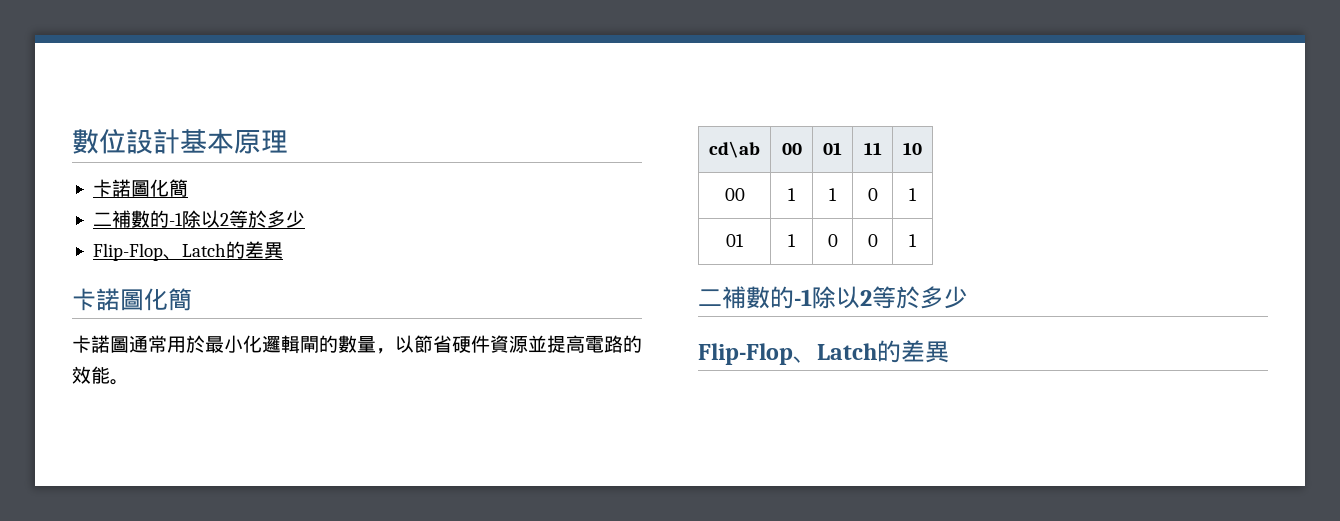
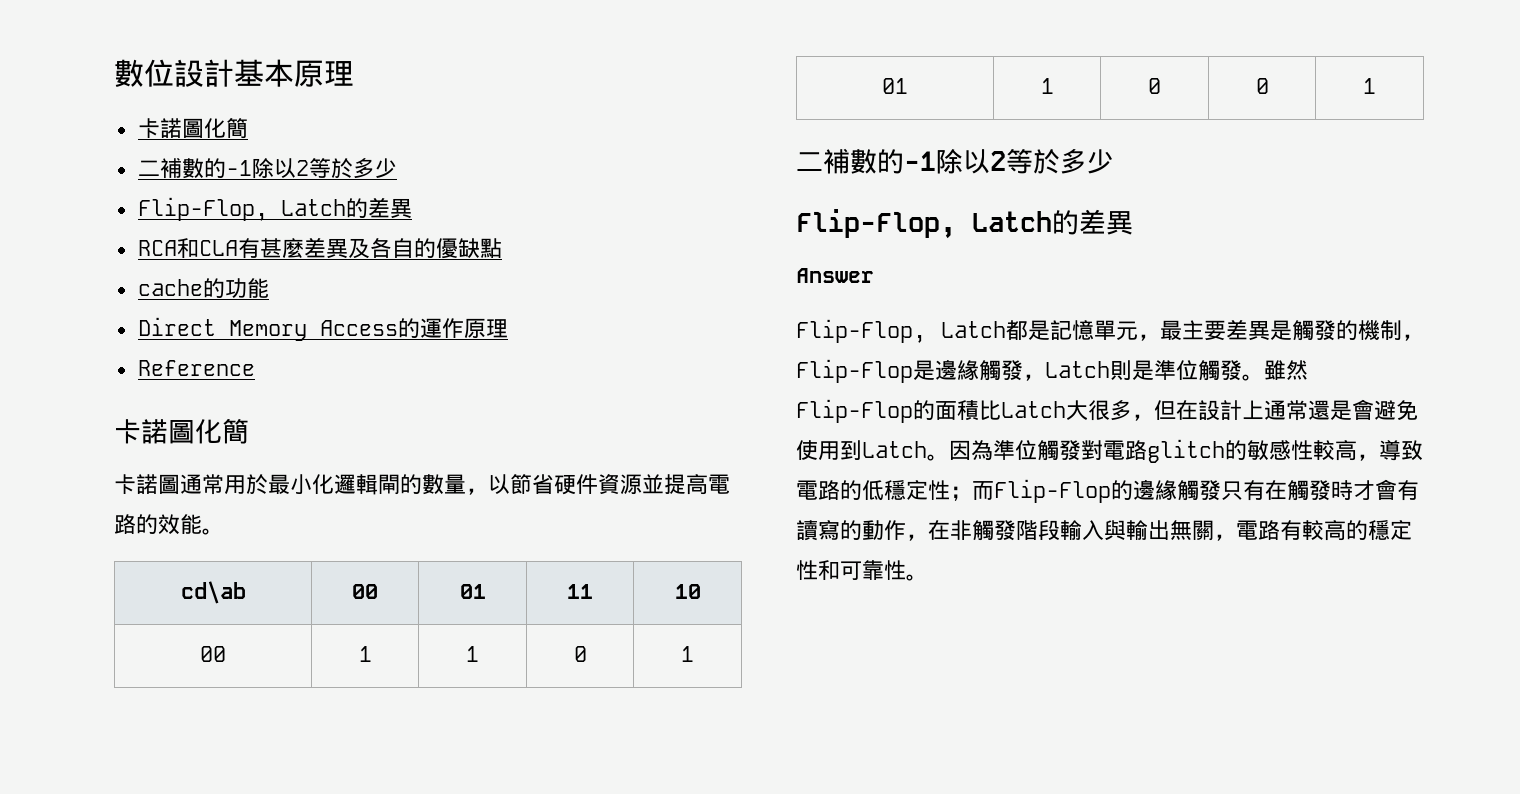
[92,241,283,261] Flip-Flop、Latch的差異 -> [137,197,412,221] [137,237,502,259] [137,278,269,298] [137,317,508,341] [137,360,255,376] Flip-Flop, Latch的差異 // RCA和CLA有甚麼差異及各自的優缺點 // cache的功能 // Direct Memory Access的運作原理 // Reference
[698,340,949,365] Flip-Flop、Latch的差異 -> [796,209,1133,239] [796,268,874,283] [796,319,1424,343] [796,359,1308,383] [796,399,1418,423] [796,439,1423,463] [796,479,1419,503] [796,520,1412,541] [796,560,928,581] Flip-Flop, Latch的差異 // Answer // Flip-Flop, Latch都是記憶單元，最主要差異是觸發的機制，Flip-Flop是邊緣觸發，Latch則是準位觸發。雖然Flip-Flop的面積比Latch大很多，但在設計上通常還是會避免使用到Latch。因為準位觸發對電路glitch的敏感性較高，導致電路的低穩定性；而Flip-Flop的邊緣觸發只有在觸發時才會有讀寫的動作，在非觸發階段輸入與輸出無關，電路有較高的穩定性和可靠性。

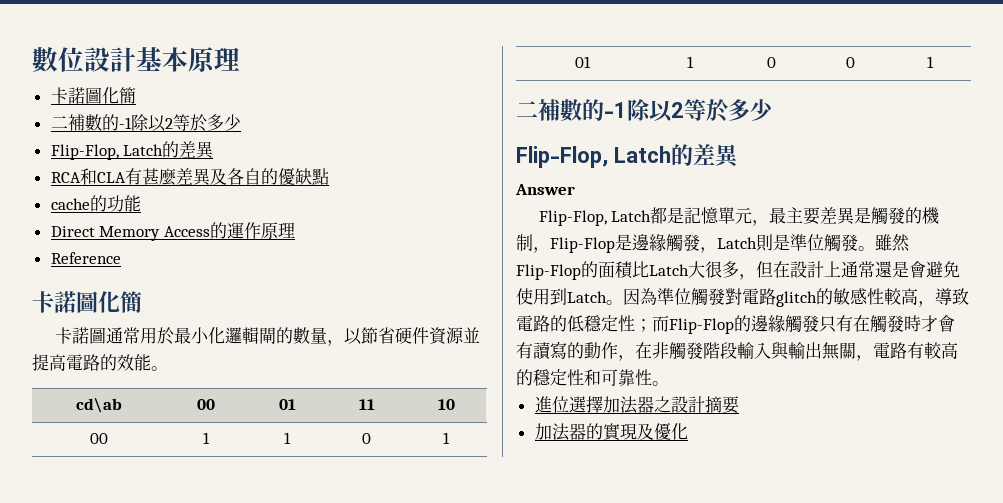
(928, 577) none -> [534,396,739,414] [534,423,688,441] // 進位選擇加法器之設計摘要 // 加法器的實現及優化

